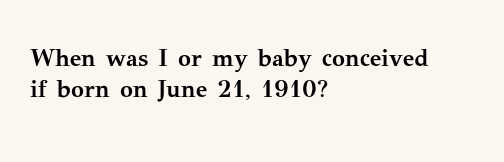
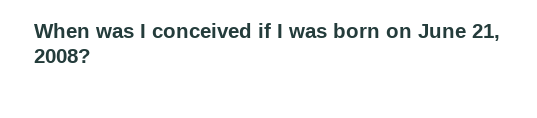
[177,49,429,73] [30,80,48,97] or my baby conceived if -> [152,23,327,38] conceived if I was
[261,79,328,98] 1910? -> [34,49,91,63] 2008?

